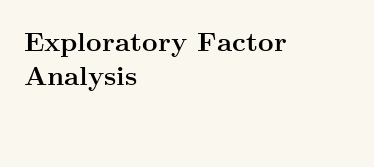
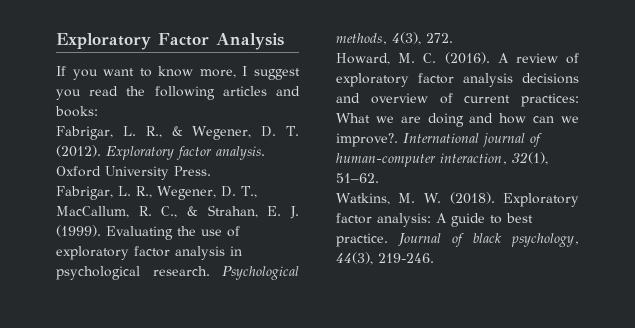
(137, 78) none -> [56,66,300,80] [56,86,300,100] [55,106,98,117] [56,126,300,140] [56,145,265,160] [56,166,211,180] [56,186,257,200] [56,205,299,219] [56,225,240,240] [56,246,242,260] [56,266,299,280] [336,32,453,45] [336,52,579,65] [336,73,579,87] [336,93,579,107] [336,113,579,127] [336,133,542,147] [336,152,548,167] [336,173,379,183] [336,192,579,207] [336,213,533,227] [336,233,580,247] [336,252,434,265] // If you want to know more, I suggest you read the following articles and books: // Fabrigar, L. R., & Wegener, D. T. (2012). Exploratory factor analysis. Oxford University Press. // Fabrigar, L. R., Wegener, D. T., MacCallum, R. C., & Strahan, E. J. (1999). Evaluating the use of exploratory factor analysis in psychological research. Psychological methods, 4(3), 272. // Howard, M. C. (2016). A review of exploratory factor analysis decisions and overview of current practices: What we are doing and how can we improve?. International journal of human-computer interaction, 32(1), 51–62. // Watkins, M. W. (2018). Exploratory factor analysis: A guide to best practice. Journal of black psychology, 44(3), 219-246.

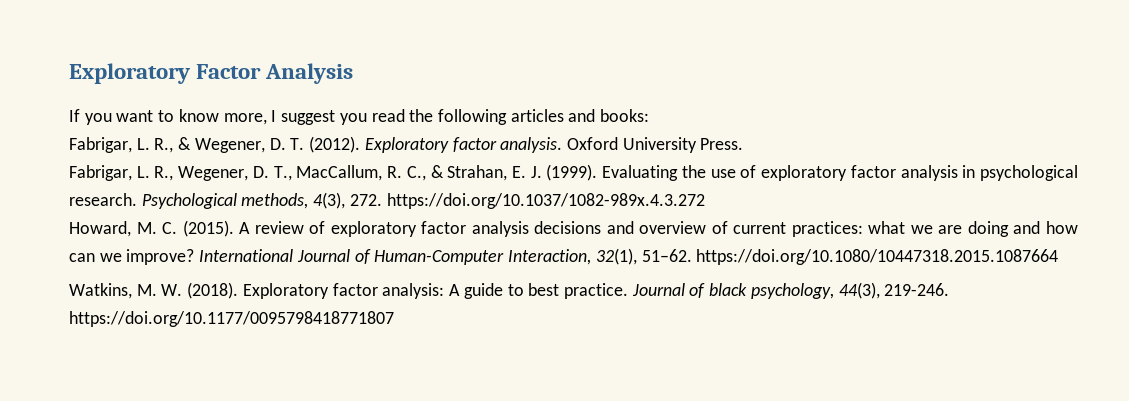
(453, 38) none -> [386,193,705,209] https://doi.org/10.1037/1082-989x.4.3.272
[444,52,490,64] (2016). -> [182,220,234,237] (2015).
[336,113,370,123] What -> [868,221,906,234] what
[336,133,542,147] [336,153,507,167] improve?. International journal of human-computer interaction, -> [126,249,592,265] improve? International Journal of Human-Computer Interaction,
(379, 178) none -> [696,249,1059,265] https://doi.org/10.1080/10447318.2015.1087664
(434, 258) none -> [69,311,394,327] https://doi.org/10.1177/0095798418771807

